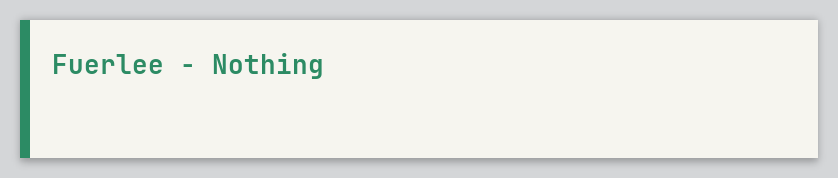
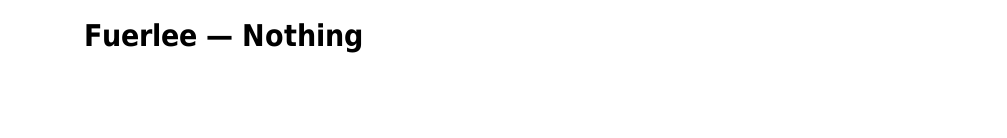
[180,64,196,74] - -> [205,35,233,46] —

